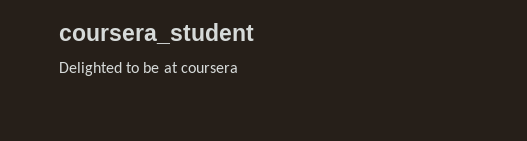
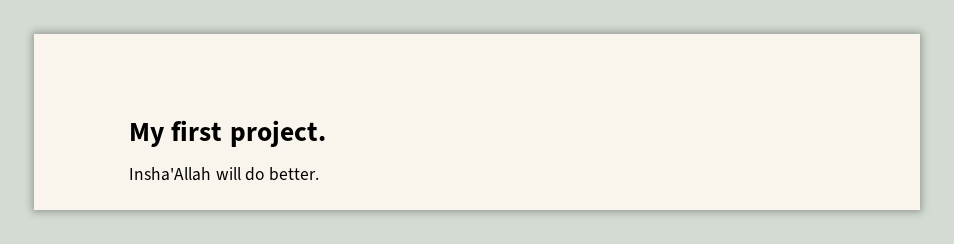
[59,23,254,44] [59,62,238,76] coursera_student // Delighted to be at coursera -> [129,120,326,147] [129,167,320,181] My first project. // Insha'Allah will do better.

